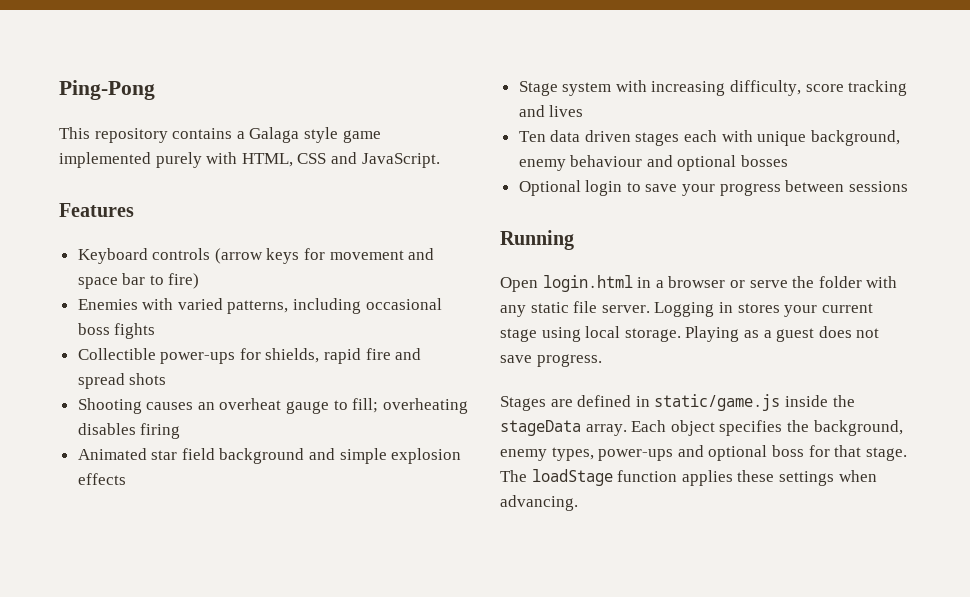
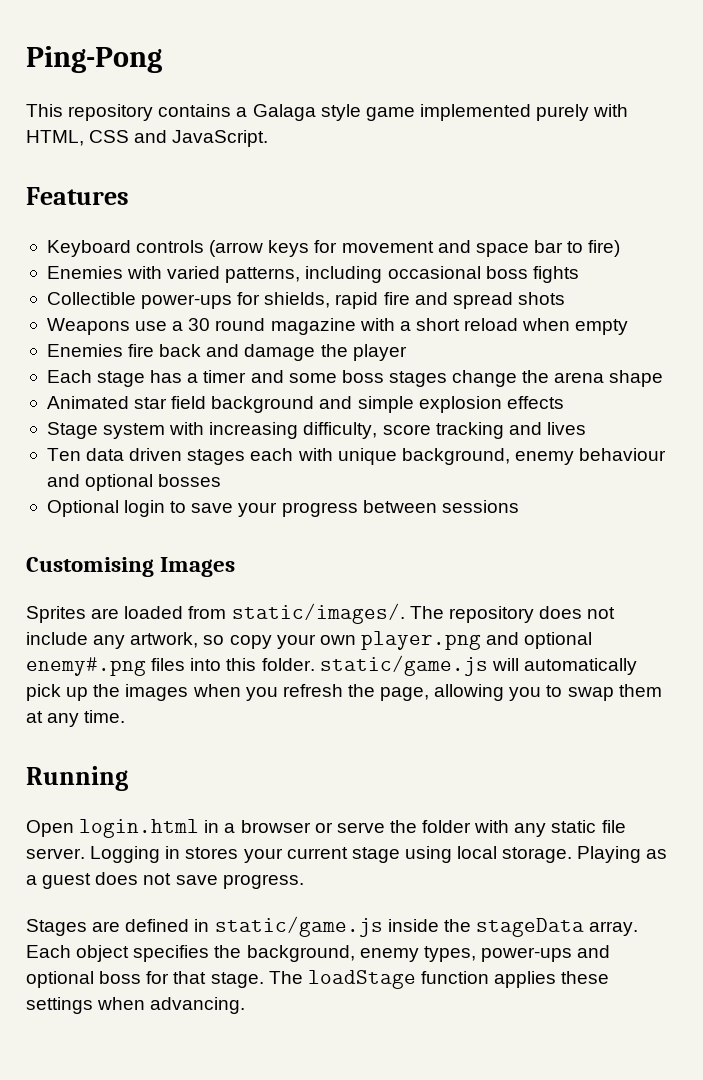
[77,398,468,414] [77,423,181,439] Shooting causes an overheat gauge to fill; overheating disables firing -> [46,318,629,335] [46,344,407,361] [46,370,664,387] Weapons use a 30 round magazine with a short reload when empty // Enemies fire back and damage the player // Each stage has a timer and some boss stages change the arena shape
(908, 186) none -> [26,557,236,577] [26,603,616,624] [26,631,593,650] [26,655,637,676] [26,684,662,701] [26,710,126,727] // Customising Images // Sprites are loaded from static/images/. The repository does not include any artwork, so copy your own player.png and optional enemy#.png files into this folder. static/game.js will automatically pick up the images when you refresh the page, allowing you to swap them at any time.

